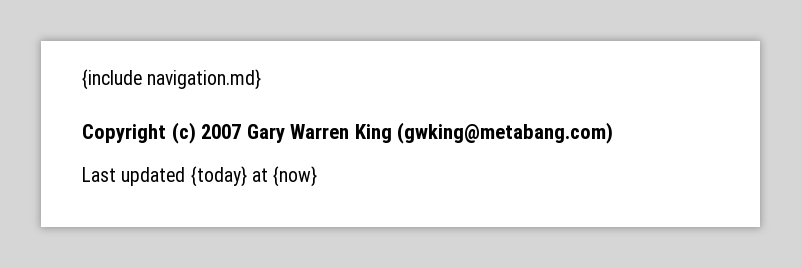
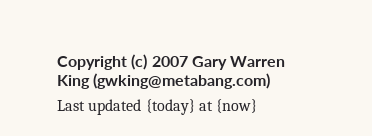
[82,69,262,90] {include navigation.md} // -> (57, 63) none

